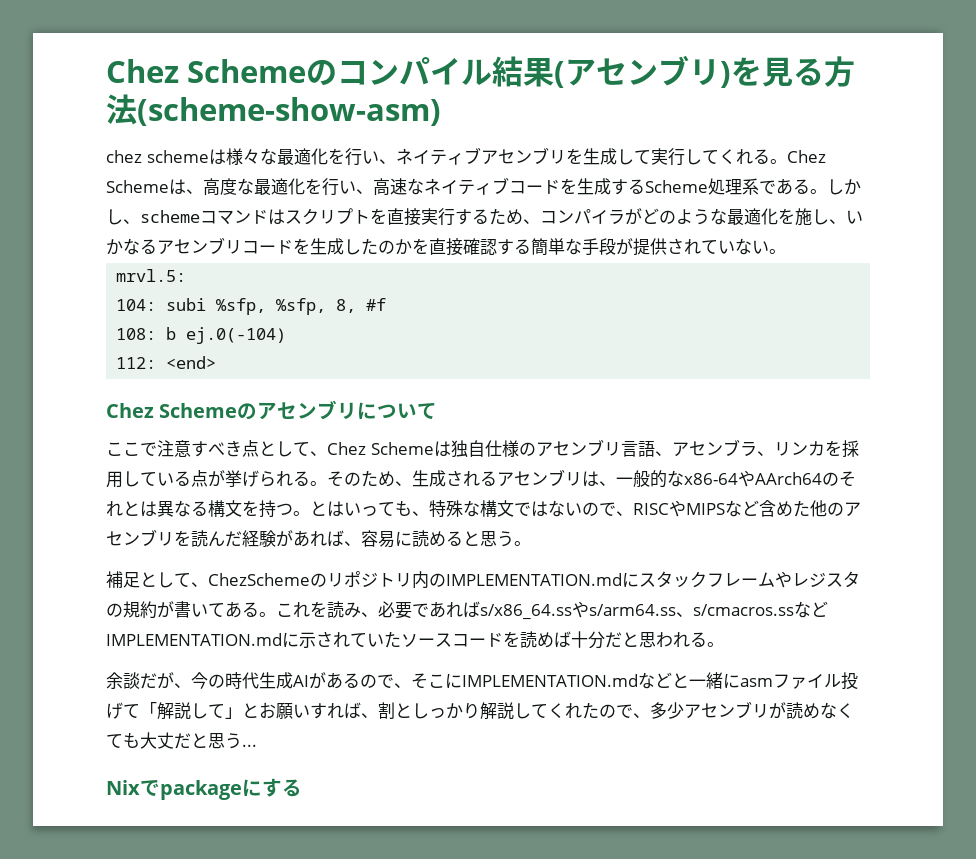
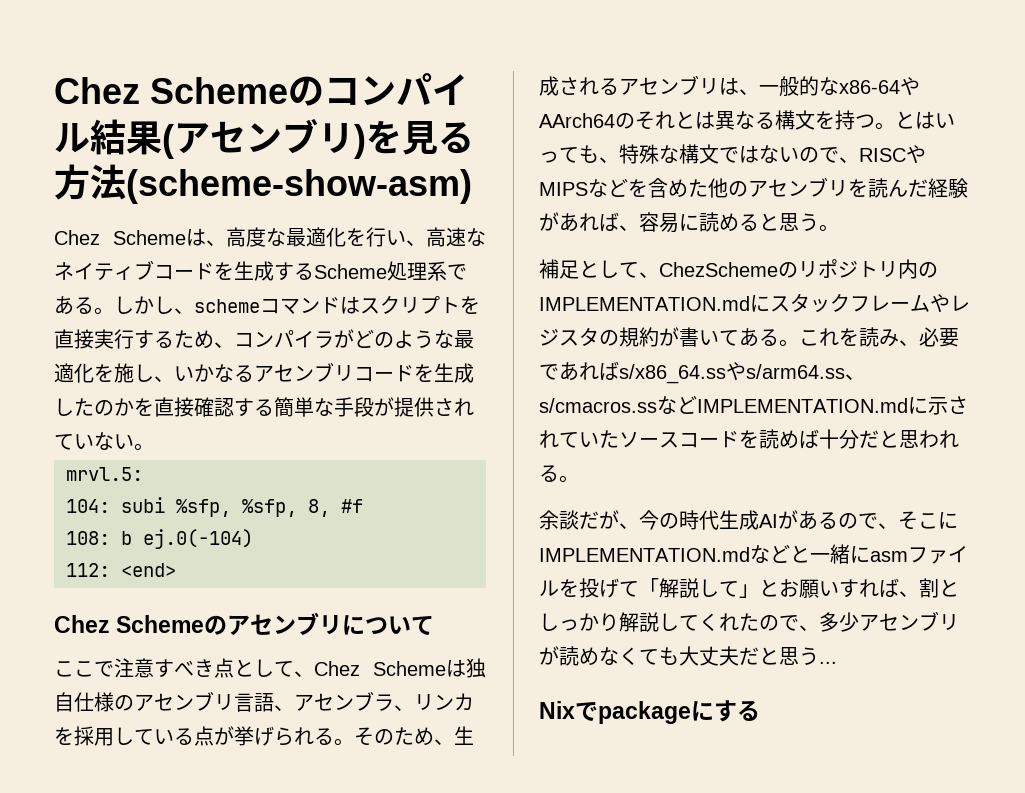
[106,147,787,166] chez schemeは様々な最適化を行い、ネイティブアセンブリを生成して実行してくれる。 -> (472, 186) none
(759, 508) none -> [628,179,648,197] を
(841, 681) none -> [559,579,579,597] を
(174, 740) none -> [719,646,739,666] 夫

